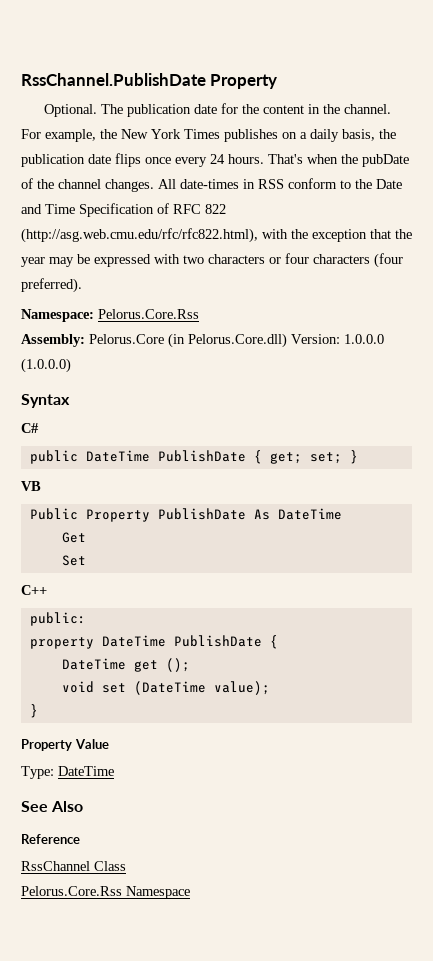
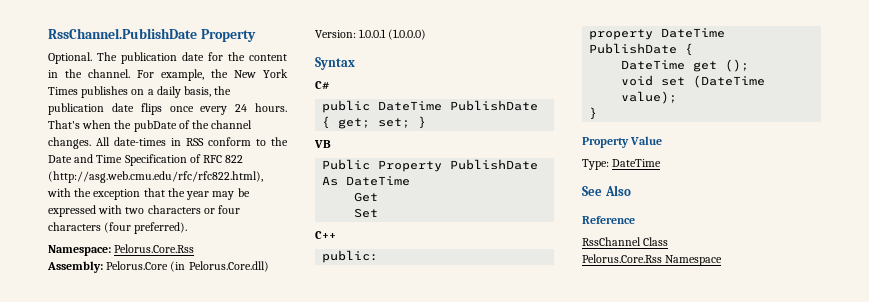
[344,334,384,344] 1.0.0.0 -> [359,29,387,38] 1.0.0.1

